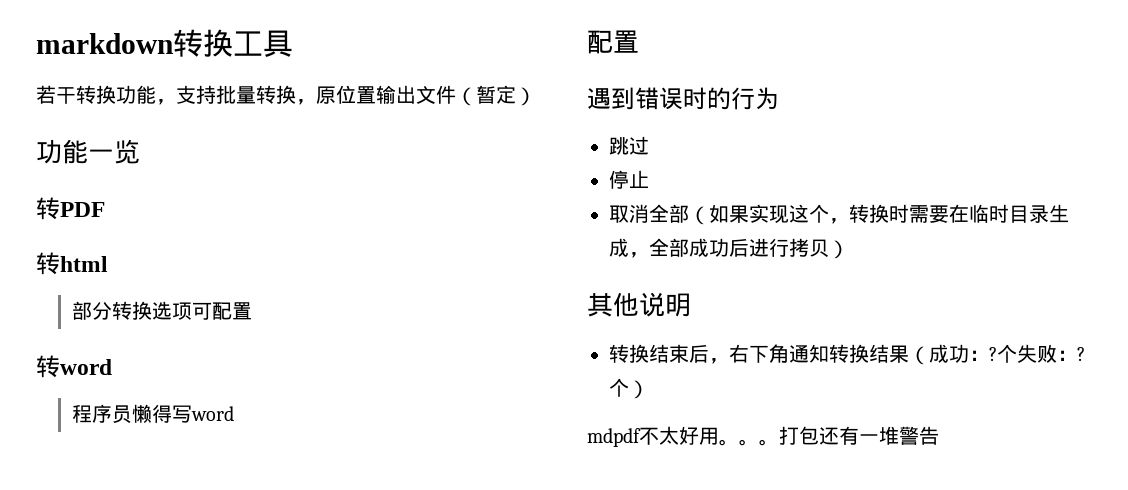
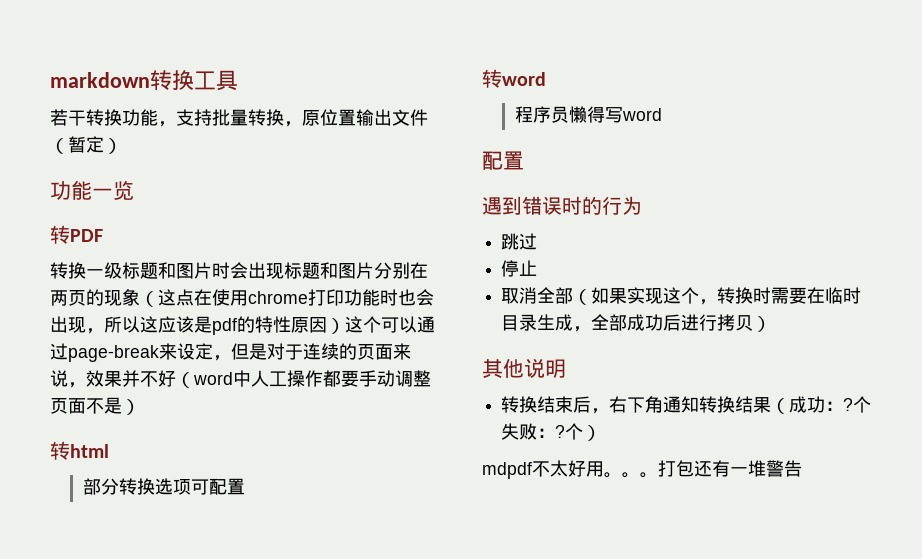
(105, 209) none -> [50,262,428,279] [50,289,434,307] [50,316,435,335] [50,343,411,362] [50,370,431,388] [50,397,140,415] // 转换一级标题和图片时会出现标题和图片分别在两页的现象（这点在使用chrome打印功能时也会出现，所以这应该是pdf的特性原因）这个可以通过page-break来设定，但是对于连续的页面来说，效果并不好（word中人工操作都要手动调整页面不是）

